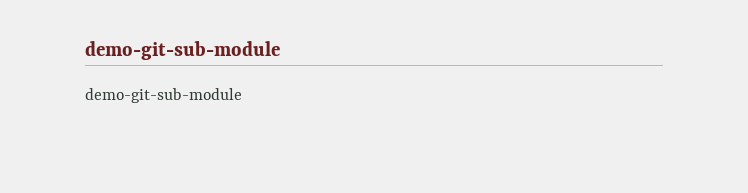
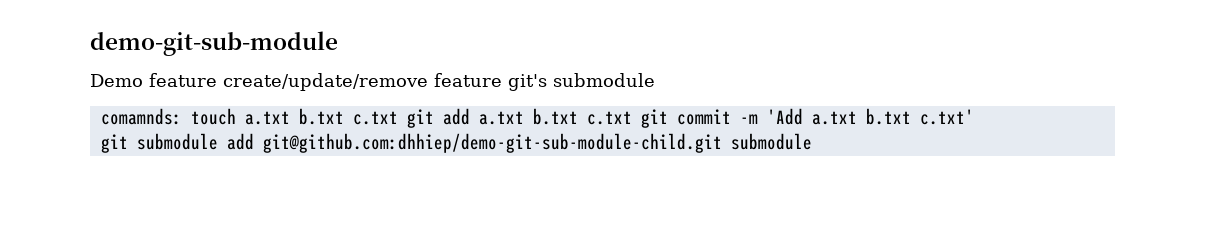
[85,88,242,103] demo-git-sub-module -> [90,73,655,91] [100,108,974,128] [100,133,812,153] Demo feature create/update/remove feature git's submodule // comamnds: touch a.txt b.txt c.txt git add a.txt b.txt c.txt git commit -m 'Add a.txt b.txt c.txt' // git submodule add git@github.com:dhhiep/demo-git-sub-module-child.git submodule

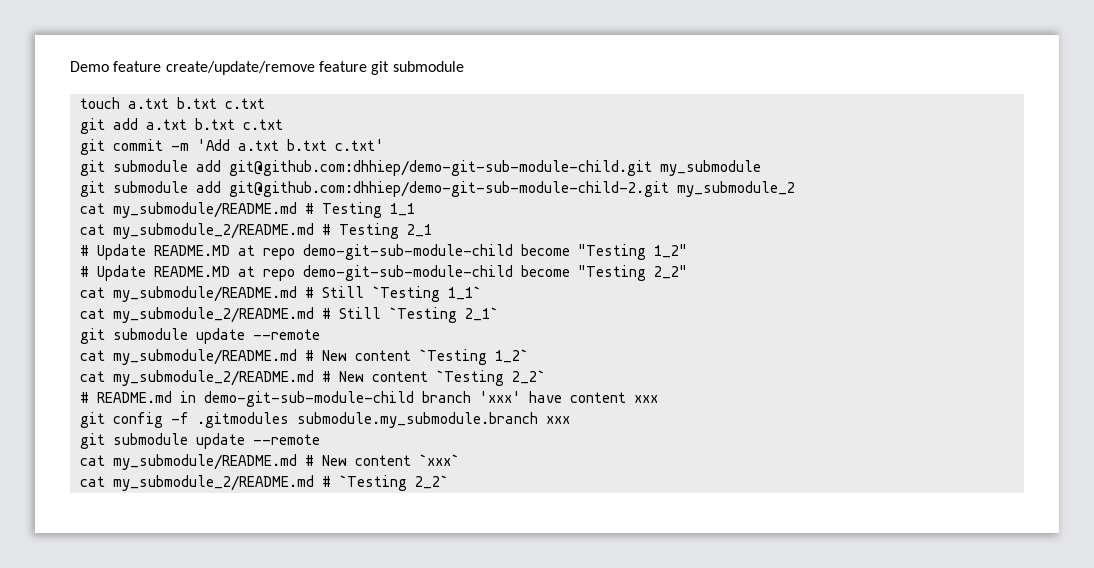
[90,31,338,56] demo-git-sub-module // -> (70, 66) none
[508,74,547,91] git's -> [371,61,390,75] git
[100,108,182,125] comamnds: -> (464, 66) none
(398, 118) none -> (265, 103) //
(632, 118) none -> (283, 124) //
[730,133,812,150] submodule -> [659,160,761,176] [79,181,795,197] [79,202,415,218] [79,223,432,239] [79,244,687,260] [79,265,687,281] [79,286,481,302] [79,307,498,323] [79,328,320,344] [79,349,528,365] [79,370,545,386] [79,391,658,407] [79,412,570,428] [79,433,320,449] [79,454,459,470] [79,475,448,491] my_submodule // git submodule add git@github.com:dhhiep/demo-git-sub-module-child-2.git my_submodule_2 // cat my_submodule/README.md # Testing 1_1 // cat my_submodule_2/README.md # Testing 2_1 // # Update README.MD at repo demo-git-sub-module-child become "Testing 1_2" // # Update README.MD at repo demo-git-sub-module-child become "Testing 2_2" // cat my_submodule/README.md # Still `Testing 1_1` // cat my_submodule_2/README.md # Still `Testing 2_1` // git submodule update --remote // cat my_submodule/README.md # New content `Testing 1_2` // cat my_submodule_2/README.md # New content `Testing 2_2` // # README.md in demo-git-sub-module-child branch 'xxx' have content xxx // git config -f .gitmodules submodule.my_submodule.branch xxx // git submodule update --remote // cat my_submodule/README.md # New content `xxx` // cat my_submodule_2/README.md # `Testing 2_2`

